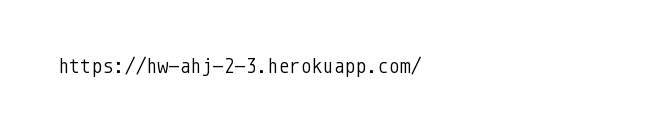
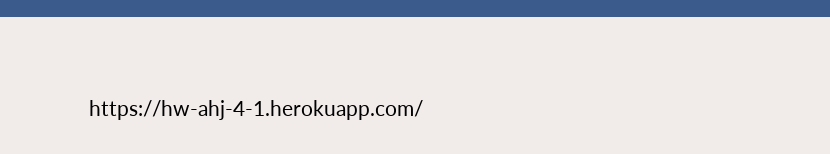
[58,56,422,77] https://hw-ahj-2-3.herokuapp.com/ -> [89,100,423,120] https://hw-ahj-4-1.herokuapp.com/

